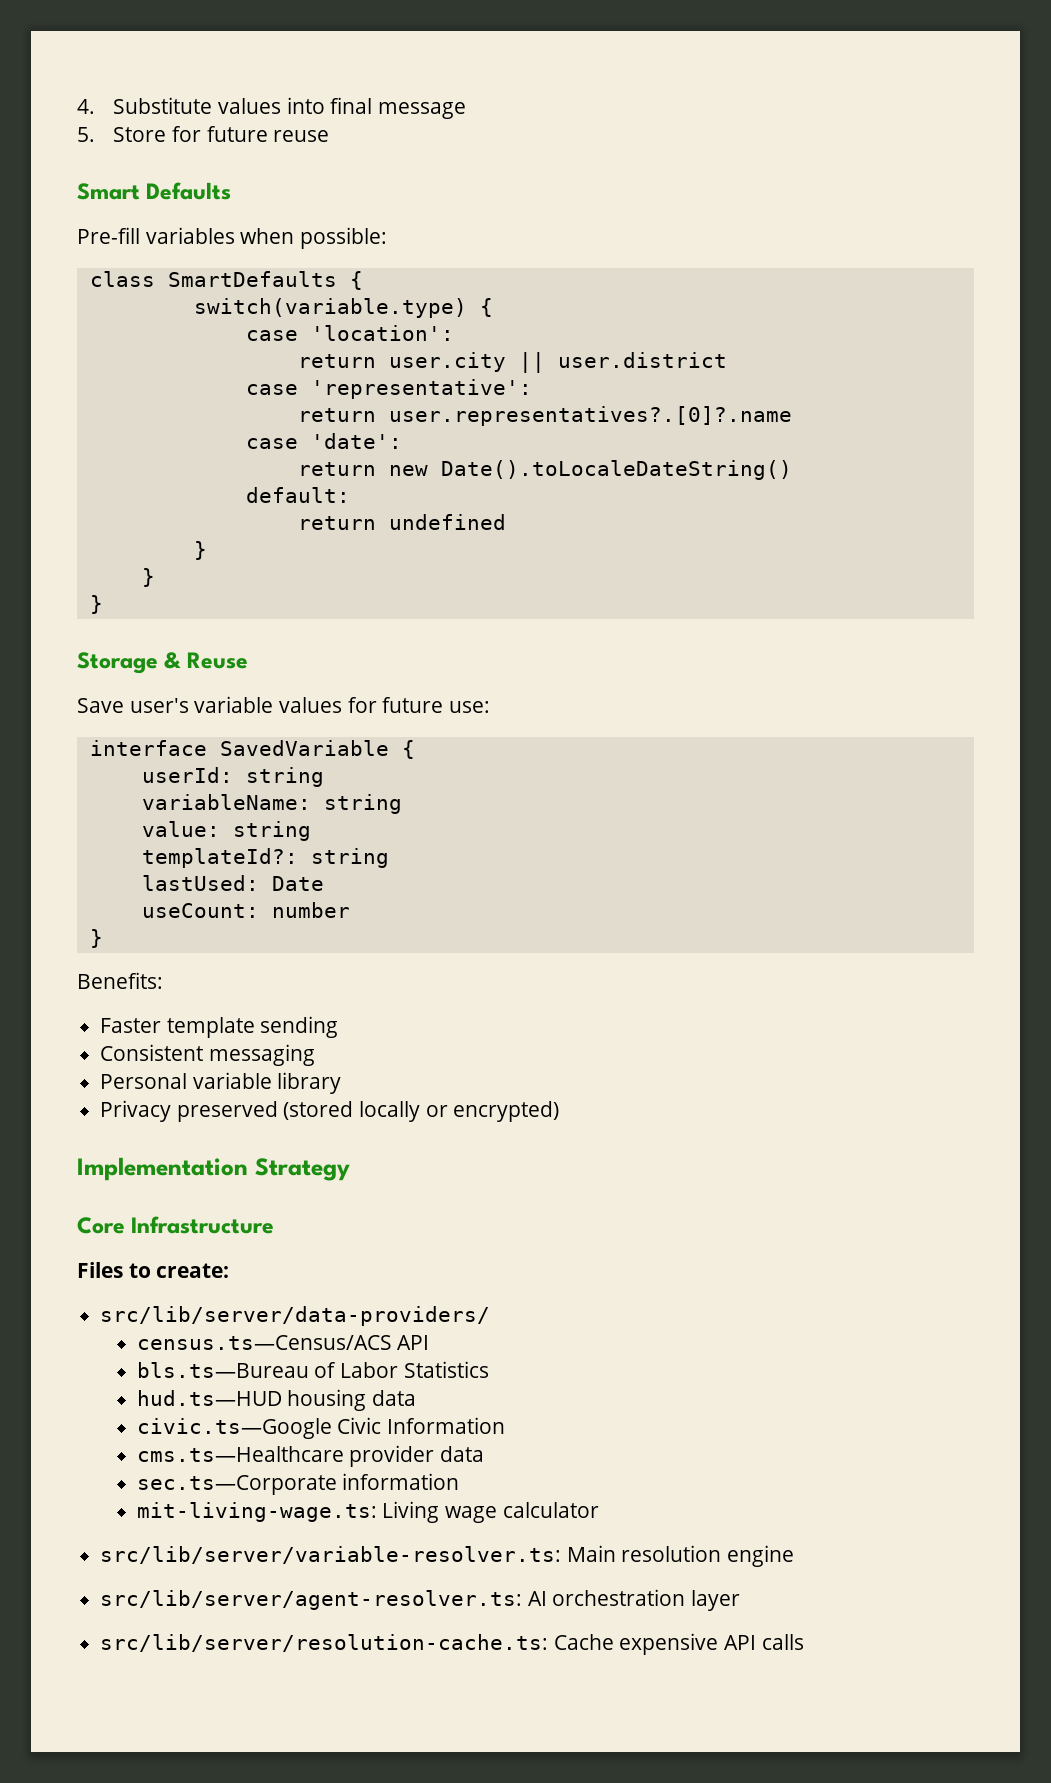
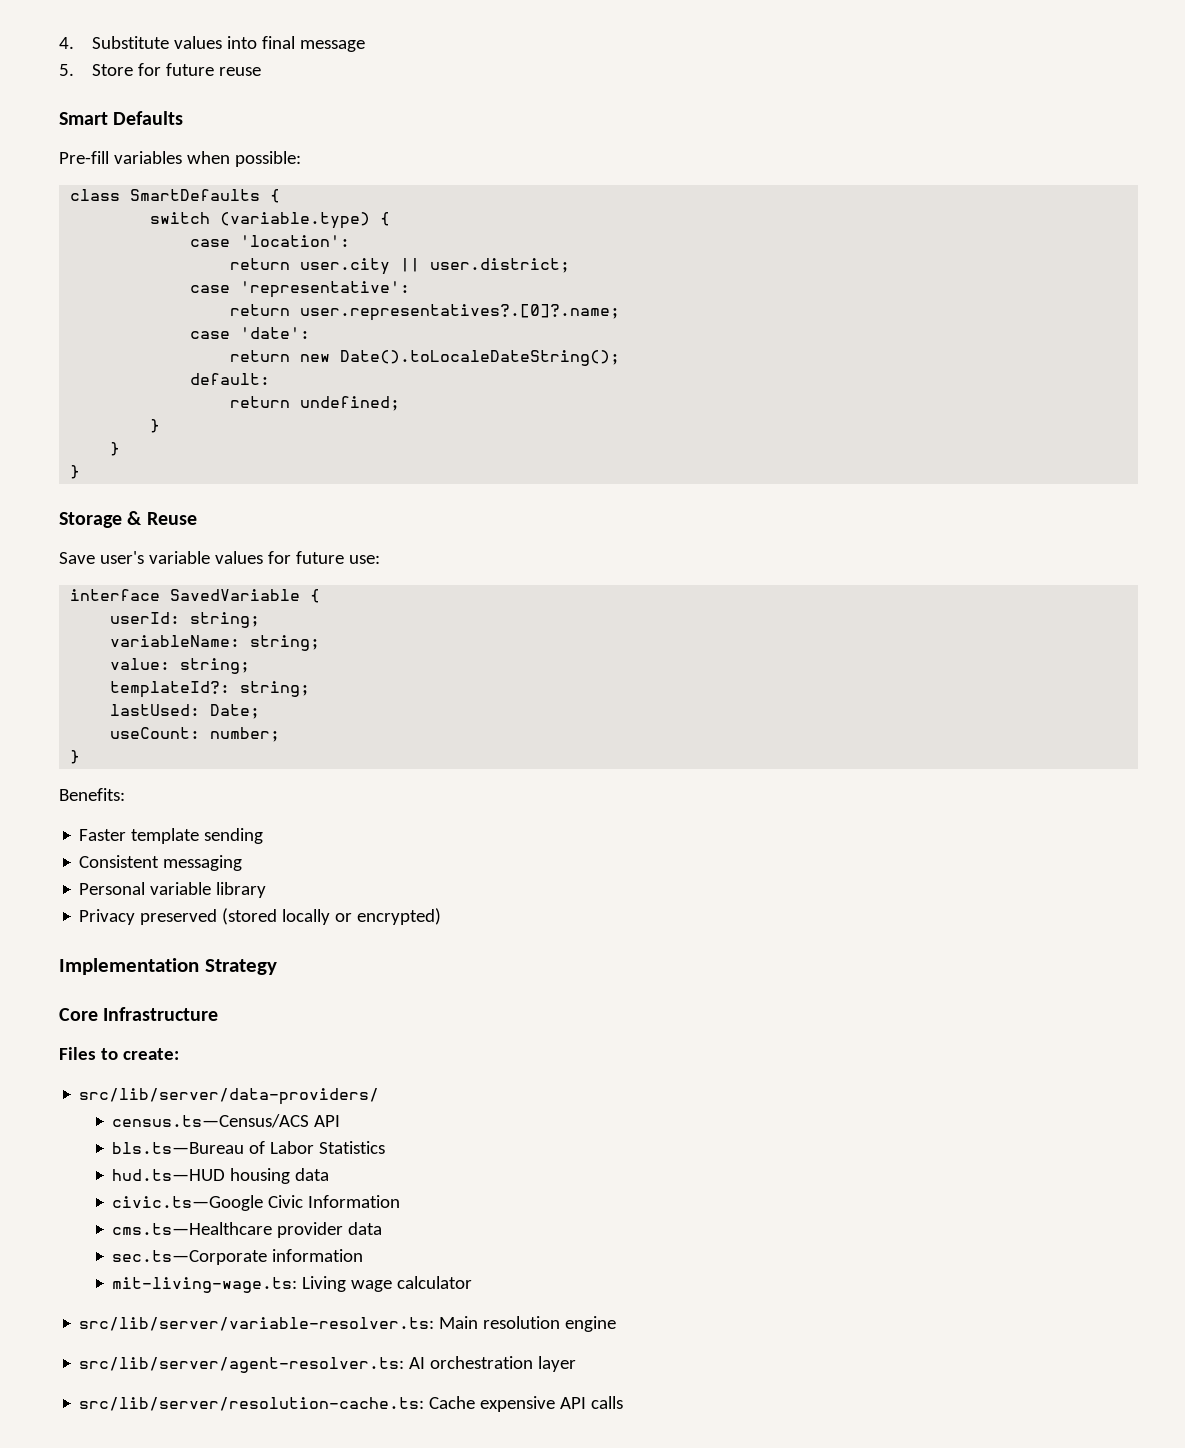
[193,298,467,318] switch(variable.type) -> [150,212,371,229] switch (variable.type)
[557,352,727,368] user.district -> [430,258,571,273] user.district;
[388,406,792,426] user.representatives?.[0]?.name -> [300,304,621,321] user.representatives?.[0]?.name;
[440,460,792,480] Date().toLocaleDateString() -> [340,350,621,366] Date().toLocaleDateString();
[388,514,506,530] undefined -> [300,396,401,411] undefined;
[245,767,324,787] string -> [190,612,261,628] string;
[323,794,402,814] string -> [250,635,321,651] string;
[232,821,311,841] string -> [180,658,251,674] string;
[310,848,389,868] string -> [240,681,311,697] string;
[271,876,324,891] Date -> [210,704,261,719] Date;
[271,902,350,918] number -> [210,727,281,742] number;

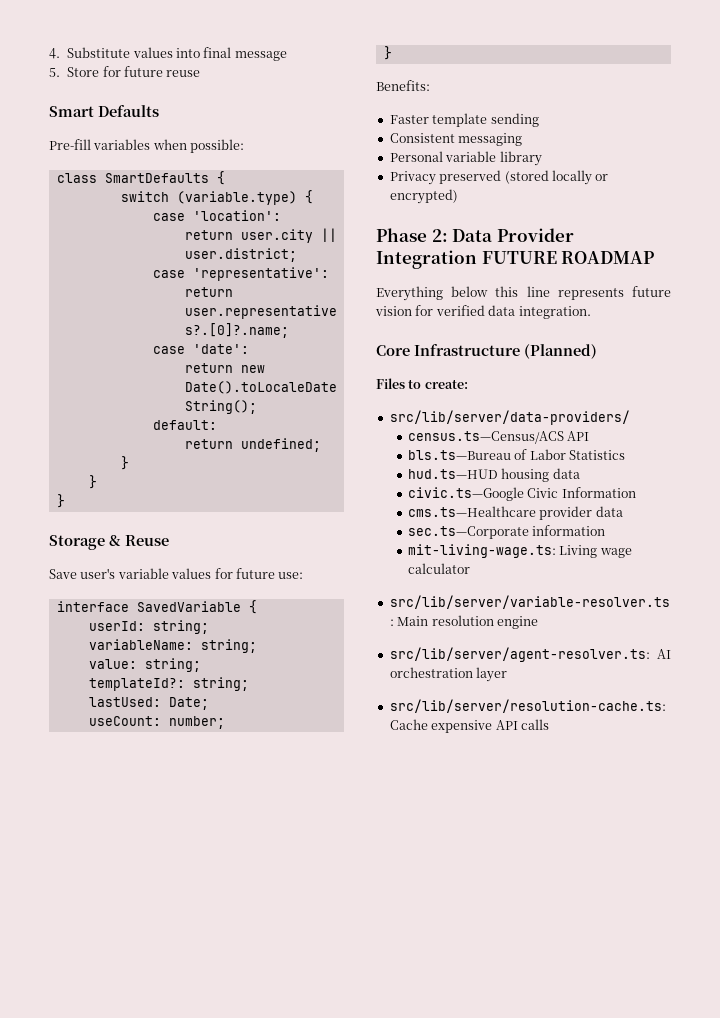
[59,958,277,975] Implementation Strategy -> [376,228,574,242] [376,250,655,269] [376,286,671,301] [375,305,591,319] Phase 2: Data Provider Integration FUTURE ROADMAP // Everything below this line represents future vision for verified data integration.
(219, 1014) none -> [524,344,597,359] (Planned)

